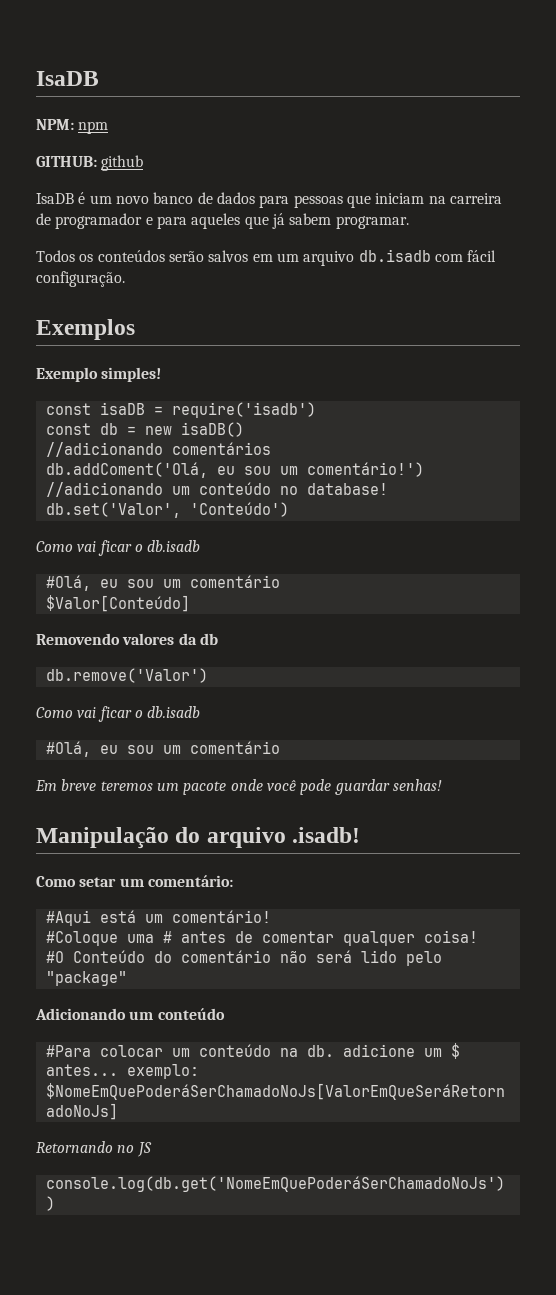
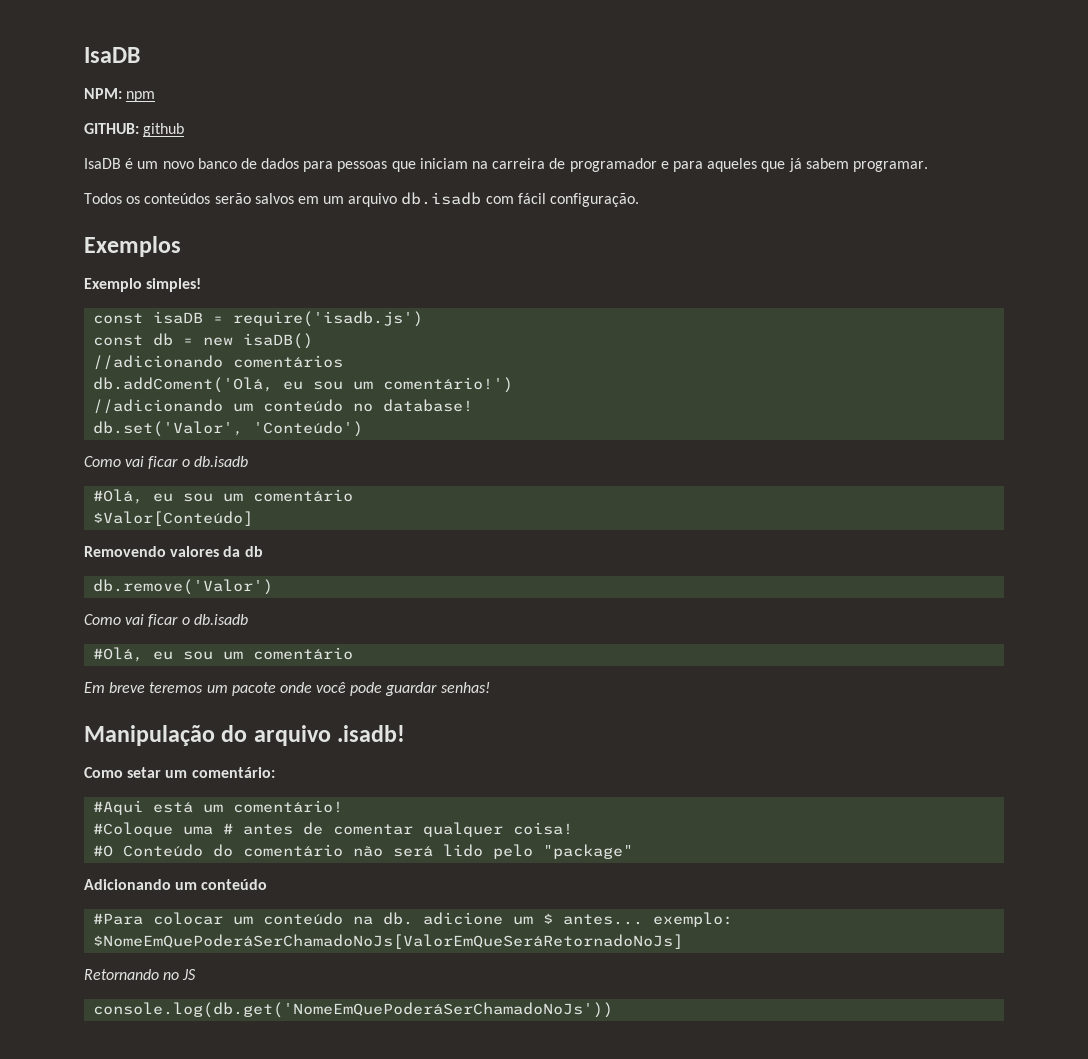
[171,402,316,418] require('isadb') -> [233,311,424,327] require('isadb.js')

